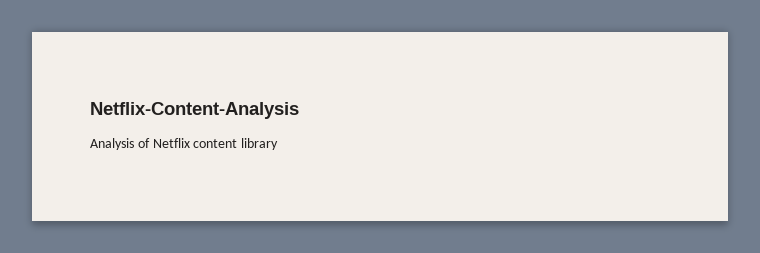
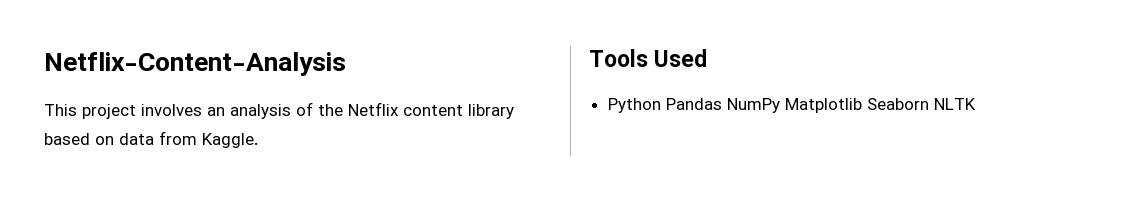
[90,138,279,150] Analysis of Netflix content library -> [44,102,514,119] [44,131,258,148] [589,49,708,67] [607,98,976,113] This project involves an analysis of the Netflix content library based on data from Kaggle. // Tools Used // Python Pandas NumPy Matplotlib Seaborn NLTK

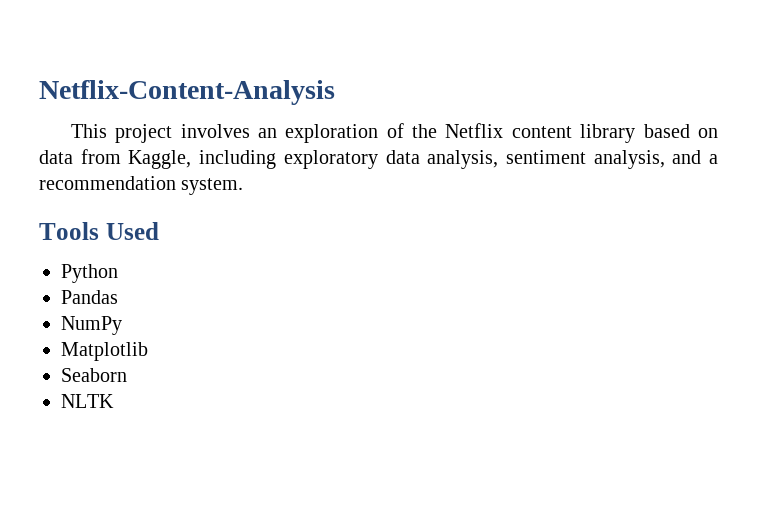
[230,104,291,119] analysis -> [285,124,379,143] exploration
[202,133,258,148] Kaggle. -> [128,150,718,169] [39,176,244,195] Kaggle, including exploratory data analysis, sentiment analysis, and a recommendation system.
(661, 105) none -> (118, 273) //
(722, 104) none -> (118, 297) //
(780, 105) none -> (122, 325) //
(862, 105) none -> (148, 351) //
(929, 104) none -> (127, 375) //

